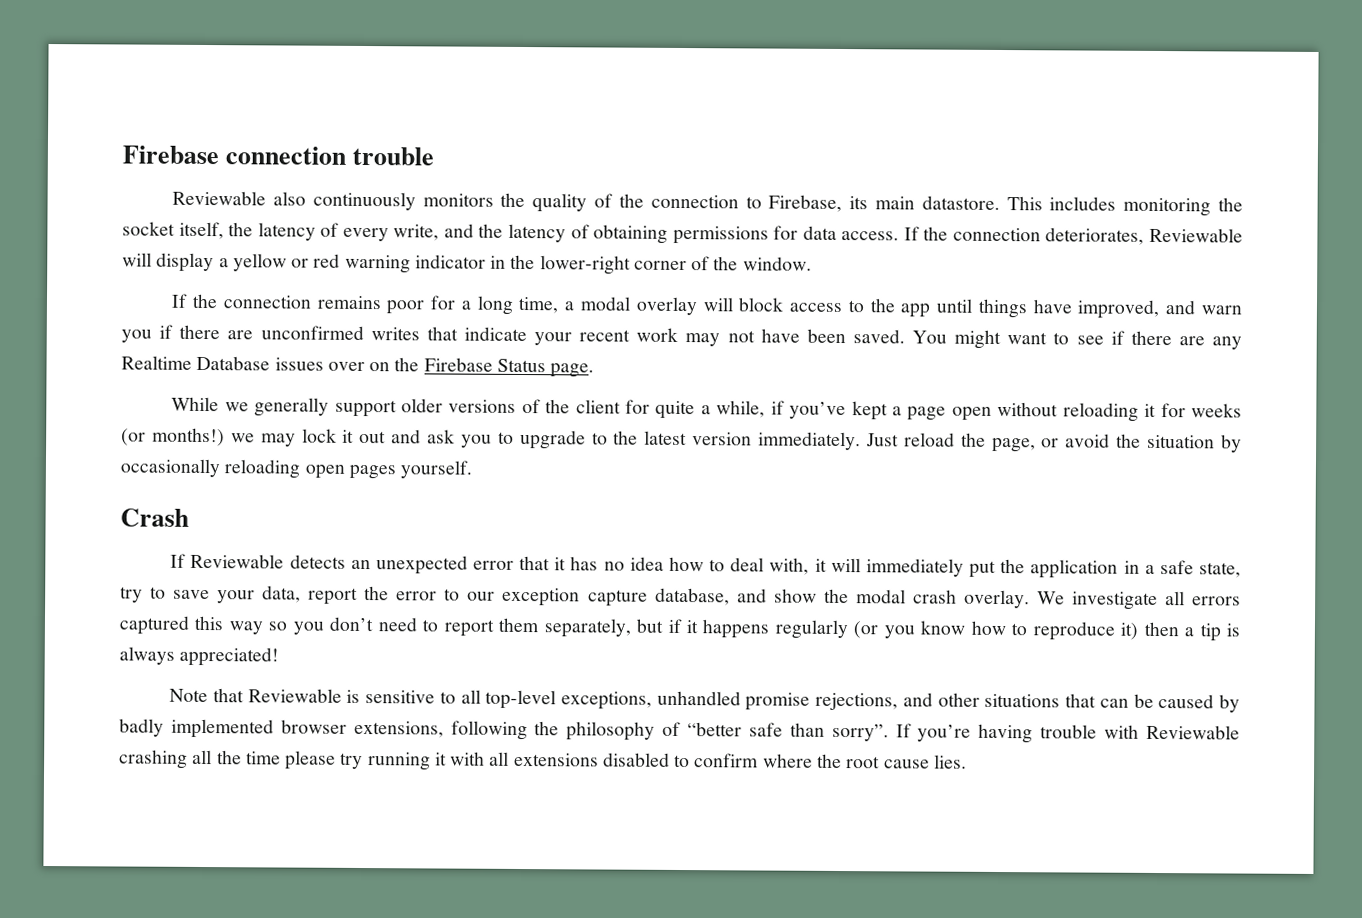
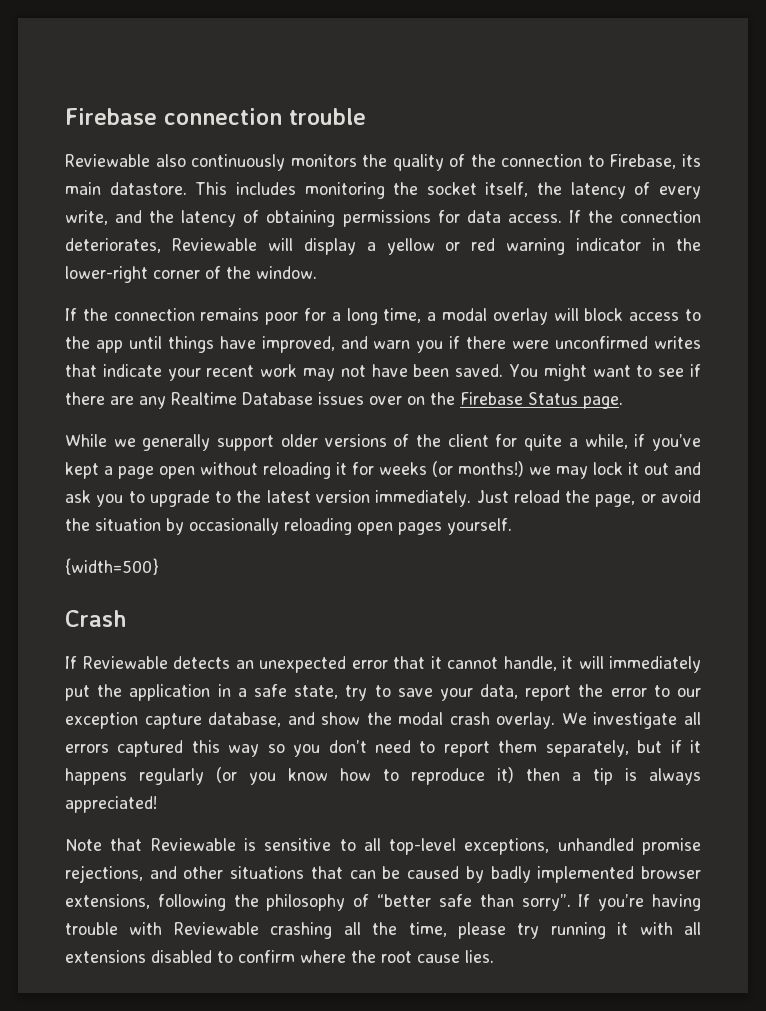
[227,330,254,340] are -> [512,340,550,349] were
(473, 469) none -> [65,558,159,575] // {width=500}
[570,556,810,575] has no idea how to deal with, -> [447,656,557,671] cannot handle,
[245,751,281,765] time -> [408,922,447,937] time,

